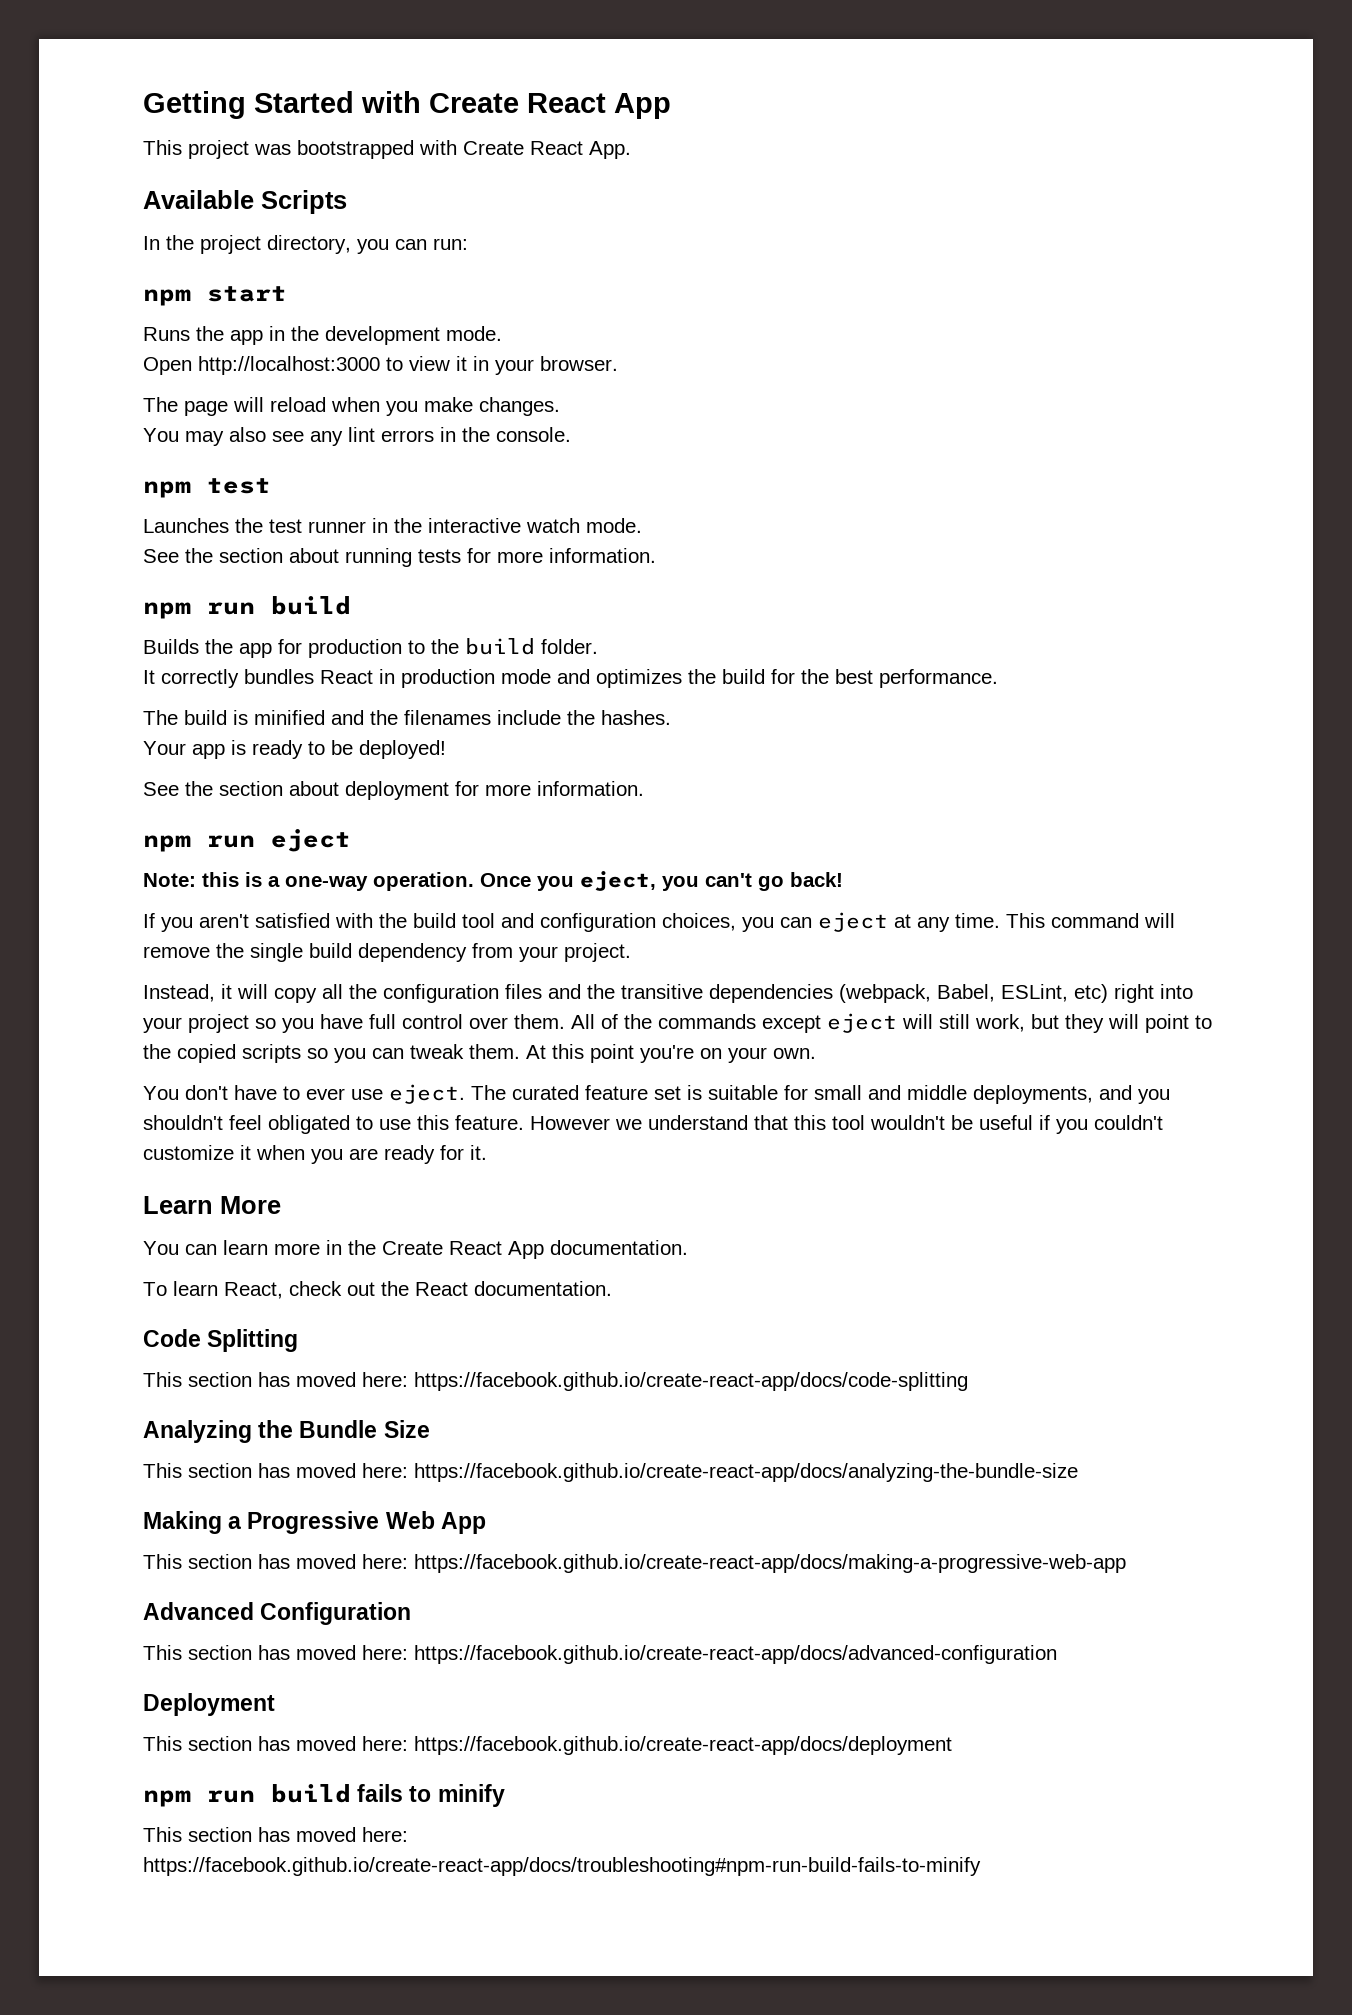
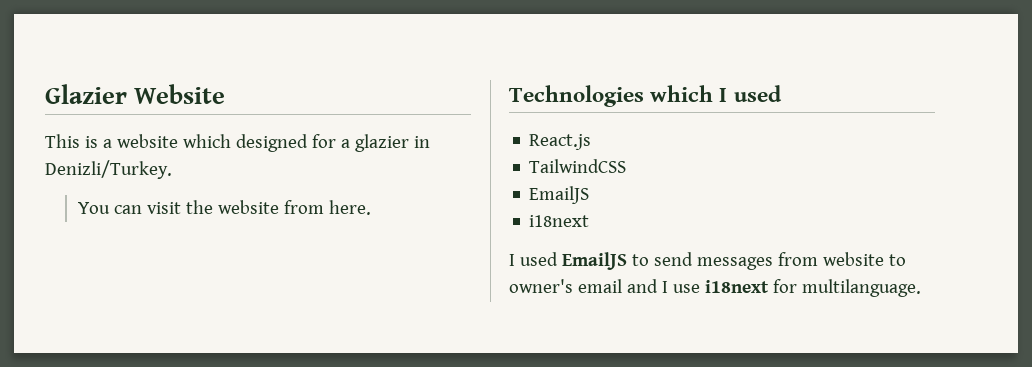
[143,91,671,119] [143,140,631,159] [143,190,347,214] [143,235,468,254] [143,286,287,306] [143,326,502,345] [143,356,618,375] [143,397,560,416] [143,427,571,446] [143,478,271,498] [143,518,642,533] [143,548,656,567] [143,596,351,619] [143,638,598,658] [143,669,998,688] [143,710,671,725] [143,740,446,759] [143,781,644,800] [143,829,351,852] [143,871,843,891] [143,912,1175,932] [143,943,631,962] [143,984,1193,1003] [143,1013,1212,1033] [143,1044,816,1063] [143,1084,1170,1104] [143,1115,1163,1134] [143,1145,487,1164] [143,1196,281,1214] [143,1240,688,1259] [143,1281,612,1299] [143,1329,299,1352] [143,1372,968,1391] [143,1420,430,1443] [143,1463,1078,1482] [143,1511,486,1534] [143,1554,1126,1573] [143,1602,412,1625] [143,1645,1057,1664] [143,1693,275,1716] [143,1736,952,1755] [143,1784,505,1807] [143,1827,408,1842] [143,1857,981,1876] Getting Started with Create React App // This project was bootstrapped with Create React App. // Available Scripts // In the project directory, you can run: // npm start // Runs the app in the development mode. // Open http://localhost:3000 to view it in your browser. // The page will reload when you make changes. // You may also see any lint errors in the console. // npm test // Launches the test runner in the interactive watch mode. // See the section about running tests for more information. // npm run build // Builds the app for production to the build folder. // It correctly bundles React in production mode and optimizes the build for the best performance. // The build is minified and the filenames include the hashes. // Your app is ready to be deployed! // See the section about deployment for more information. // npm run eject // Note: this is a one-way operation. Once you eject, you can't go back! // If you aren't satisfied with the build tool and configuration choices, you can eject at any time. This command will remove the single build dependency from your project. // Instead, it will copy all the configuration files and the transitive dependencies (webpack, Babel, ESLint, etc) right into your project so you have full control over them. All of the commands except eject will still work, but they will point to the copied scripts so you can tweak them. At this point you're on your own. // You don't have to ever use eject. The curated feature set is suitable for small and middle deployments, and you shouldn't feel obligated to use this feature. However we understand that this tool wouldn't be useful if you couldn't customize it when you are ready for it. // Learn More // You can learn more in the Create React App documentation. // To learn React, check out the React documentation. // Code Splitting // This section has moved here: https://facebook.github.io/create-react-app/docs/code-splitting // Analyzing the Bundle Size // This section has moved here: https://facebook.github.io/create-react-app/docs/analyzing-the-bundle-size // Making a Progressive Web App // This section has moved here: https://facebook.github.io/create-react-app/docs/making-a-progressive-web-app // Advanced Configuration // This section has moved here: https://facebook.github.io/create-react-app/docs/advanced-configuration // Deployment // This section has moved here: https://facebook.github.io/create-react-app/docs/deployment // npm run build fails to minify // This section has moved here: https://facebook.github.io/create-react-app/docs/troubleshooting#npm-run-build-fails-to-minify -> [45,84,226,104] [45,134,430,152] [45,160,172,179] [77,200,371,215] [509,85,782,107] [529,134,592,150] [529,159,627,173] [529,186,590,204] [529,215,590,227] [509,252,906,270] [509,279,921,297] Glazier Website // This is a website which designed for a glazier in Denizli/Turkey. // You can visit the website from here. // Technologies which I used // React.js // TailwindCSS // EmailJS // i18next // I used EmailJS to send messages from website to owner's email and I use i18next for multilanguage.

